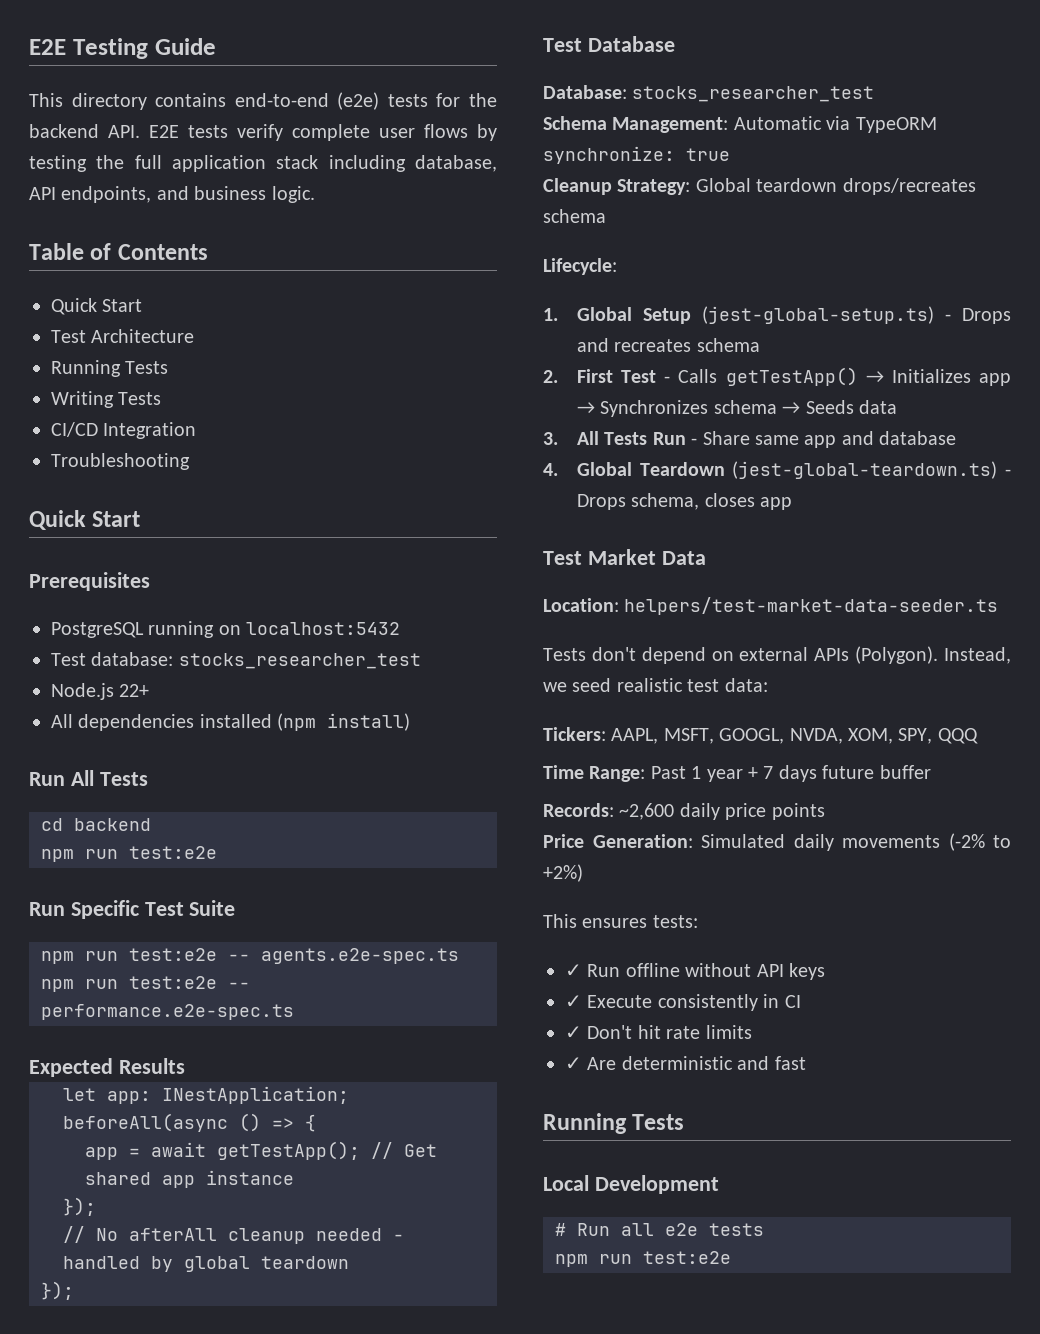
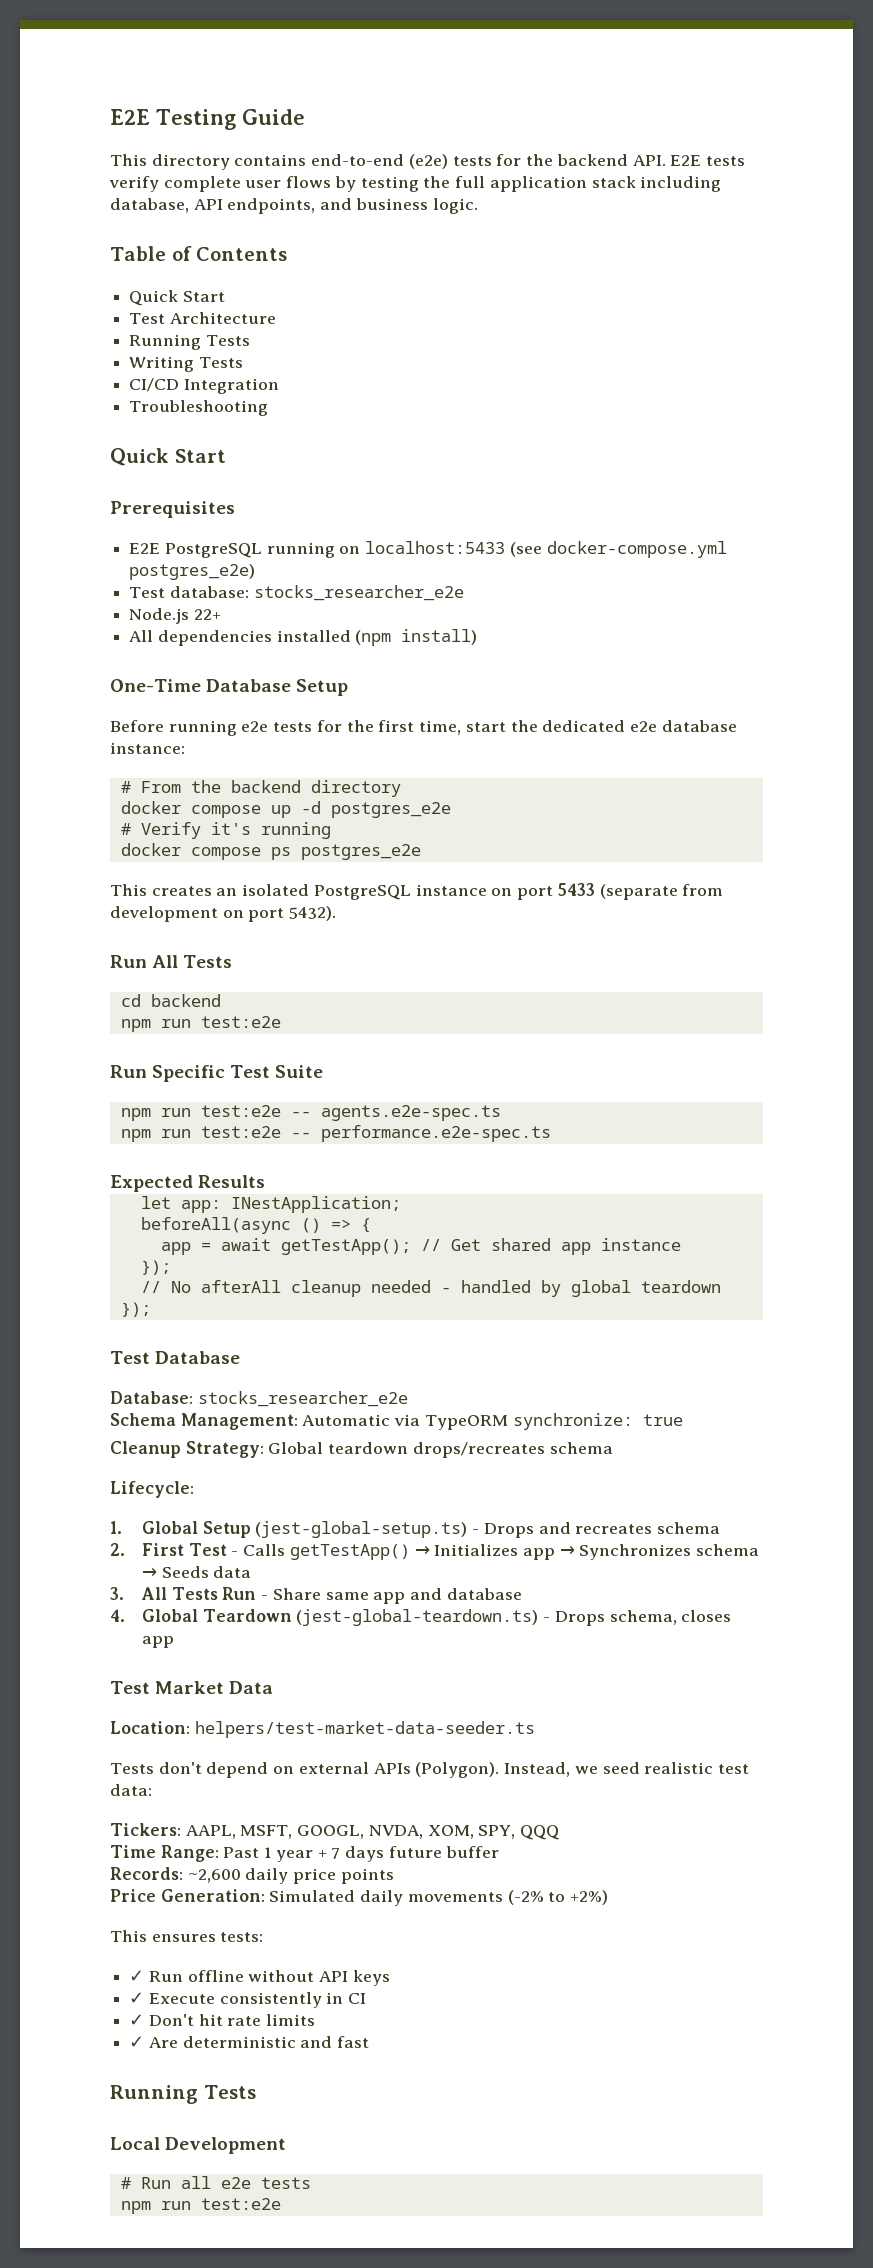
(150, 581) none -> [129,543,161,554] E2E
[246,622,401,635] localhost:5432 -> [365,541,727,558] [129,564,256,580] localhost:5433 (see docker-compose.yml postgres_e2e)
[178,653,421,669] stocks_researcher_test -> [253,585,464,601] stocks_researcher_e2e
(411, 722) none -> [110,679,349,696] [110,720,737,736] [110,742,185,754] [120,780,401,797] [120,801,451,818] [120,822,331,839] [120,843,421,860] [110,883,724,900] [110,906,337,922] // One-Time Database Setup // Before running e2e tests for the first time, start the dedicated e2e database instance: // # From the backend directory // docker compose up -d postgres_e2e // # Verify it's running // docker compose ps postgres_e2e // This creates an isolated PostgreSQL instance on port 5433 (separate from development on port 5432).
[632,86,875,102] stocks_researcher_test -> [197,1391,408,1407] stocks_researcher_e2e

